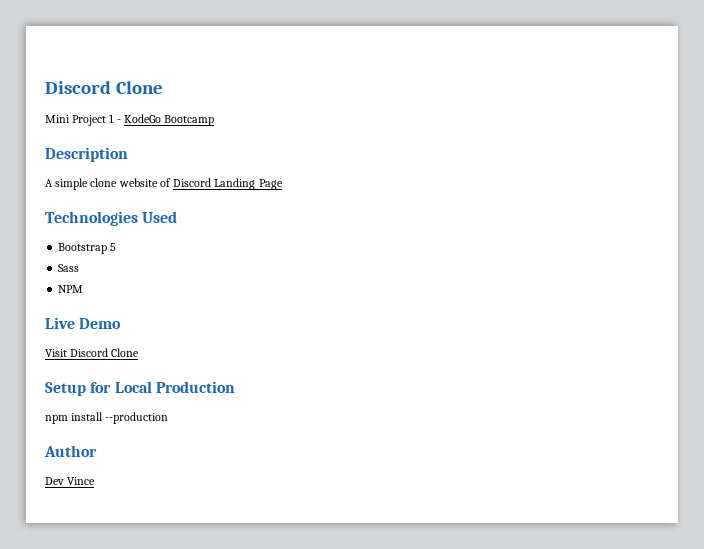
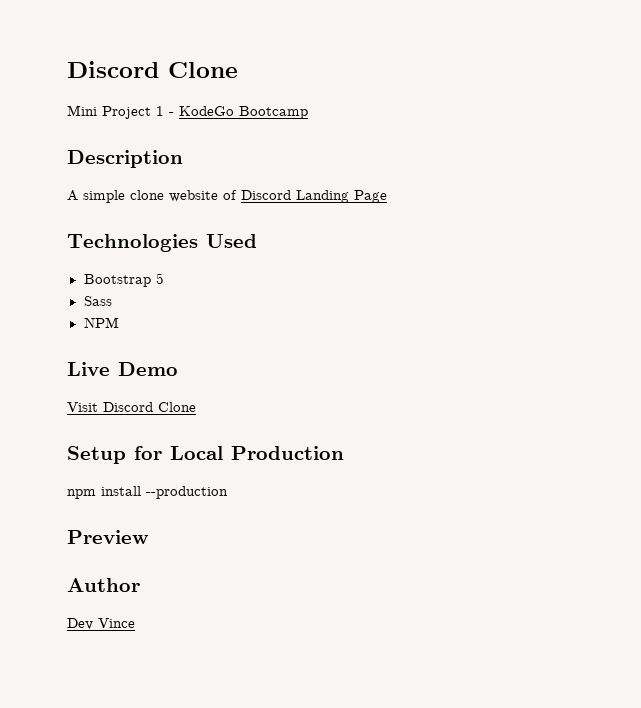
(169, 418) none -> [67,530,149,544] // Preview

